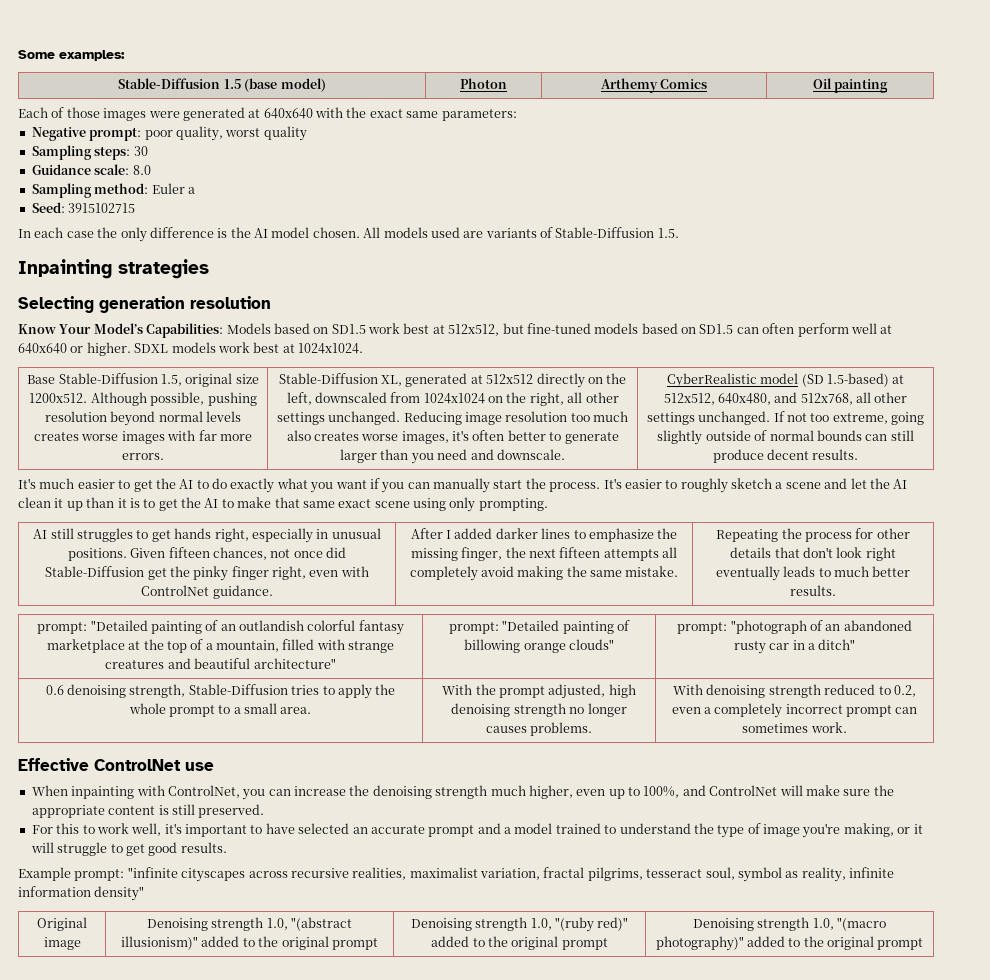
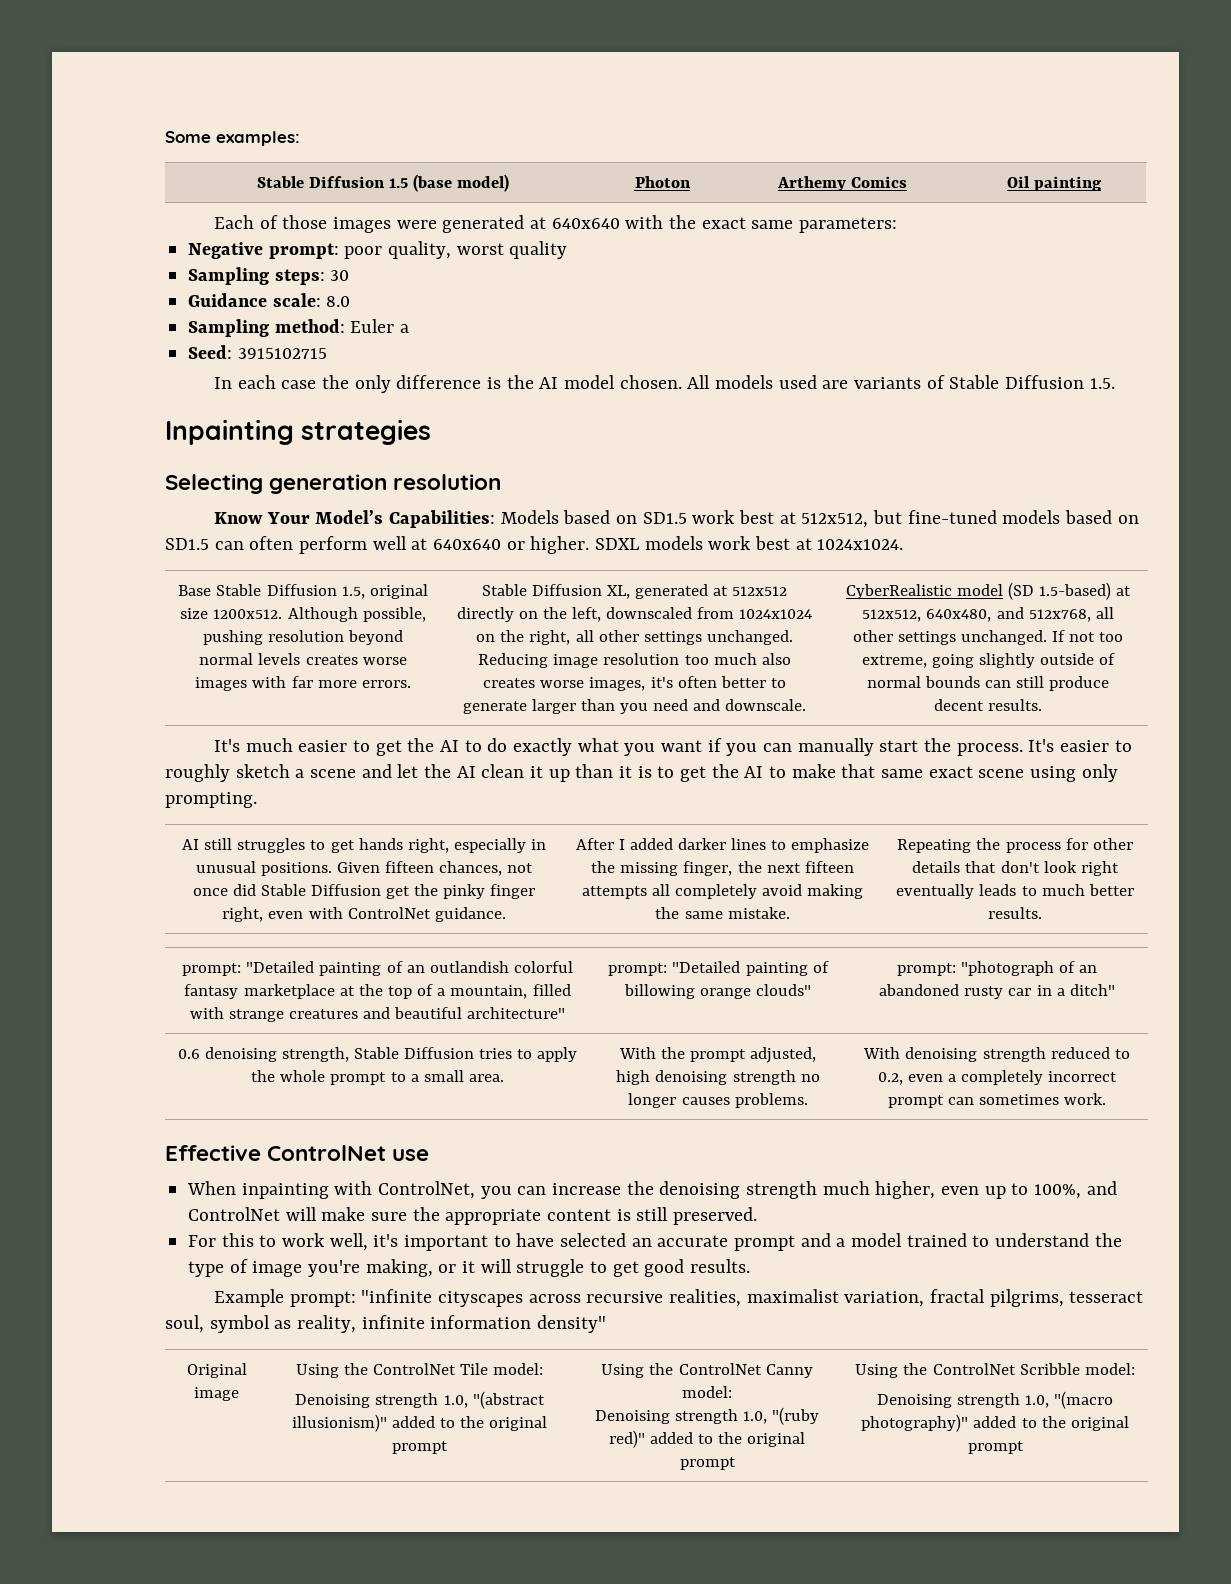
[118,78,221,89] Stable-Diffusion -> [256,176,385,188] Stable Diffusion
[555,227,655,238] Stable-Diffusion -> [949,375,1084,389] Stable Diffusion
[58,373,158,384] Stable-Diffusion -> [216,584,337,596] Stable Diffusion
[278,373,378,384] Stable-Diffusion -> [481,584,602,596] Stable Diffusion
[45,566,145,577] Stable-Diffusion -> [260,884,381,896] Stable Diffusion
[188,684,288,695] Stable-Diffusion -> [353,1047,475,1059] Stable Diffusion
(81, 943) none -> [295,1363,544,1378] Using the ControlNet Tile model: //
(378, 944) none -> [601,1363,813,1378] [682,1386,732,1398] Using the ControlNet Canny model: //
(608, 944) none -> [855,1363,1135,1378] Using the ControlNet Scribble model: //

